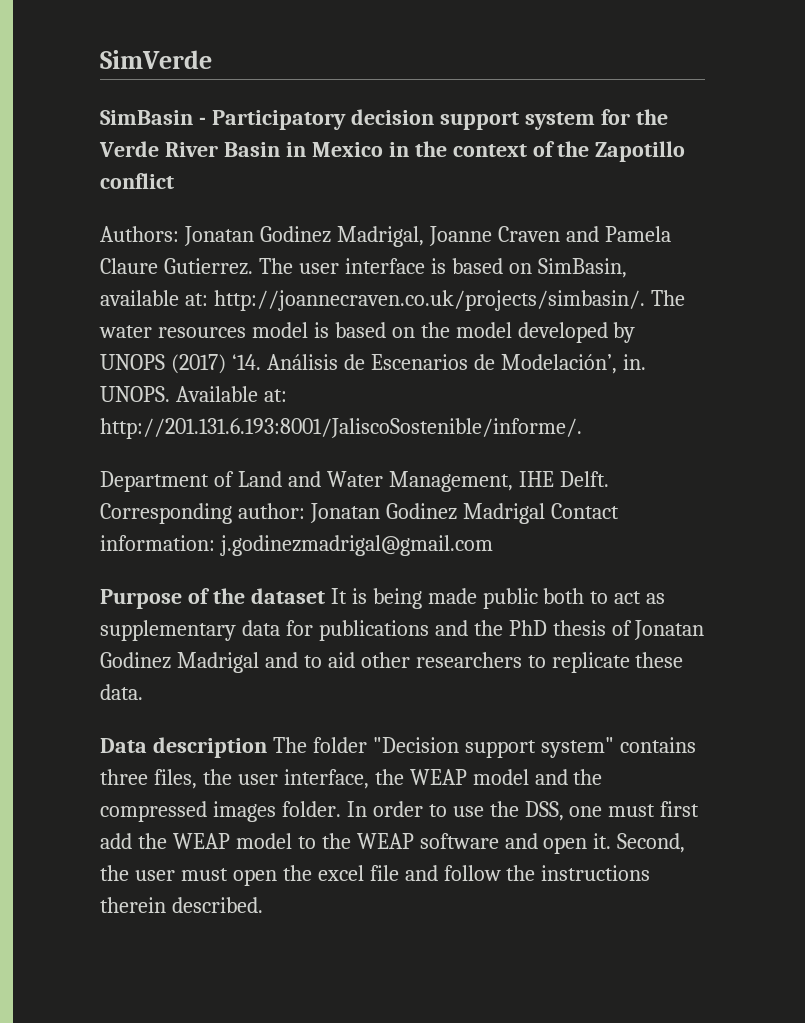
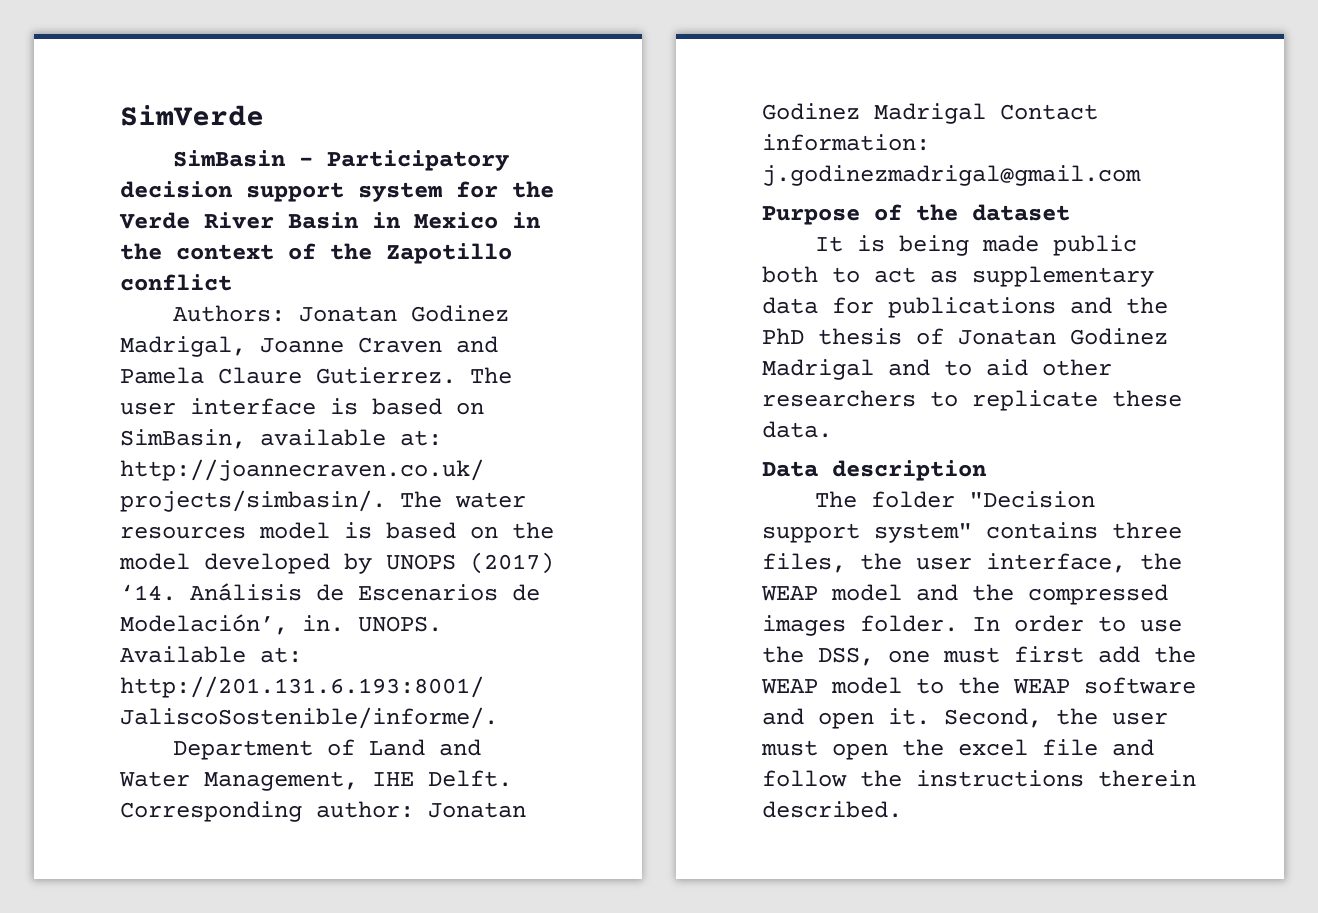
(325, 596) none -> (1070, 212) //
(267, 747) none -> (987, 470) //

